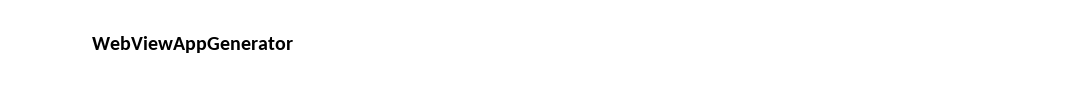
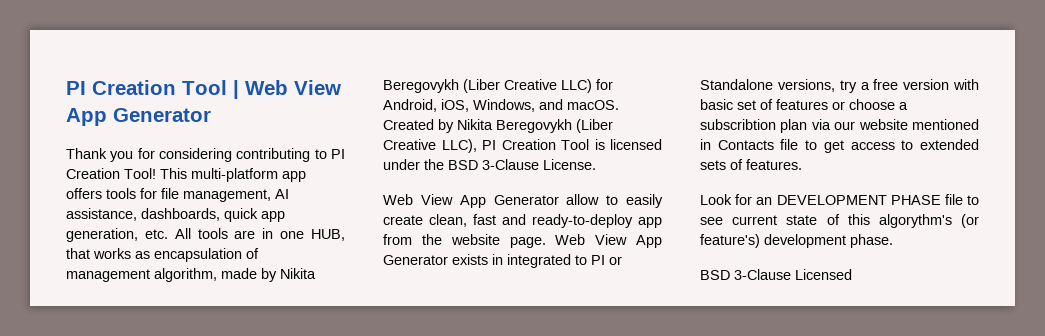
[92,36,293,53] WebViewAppGenerator -> [66,80,341,99] [66,108,211,126] [66,148,345,162] [66,168,306,182] [66,188,289,202] [66,208,285,222] [66,228,345,242] [66,248,259,262] [66,268,316,282] [383,79,613,93] [383,99,619,112] [383,119,613,133] [383,139,662,153] [383,159,596,170] [383,194,663,208] [383,214,662,228] [383,234,662,248] [383,254,622,268] [700,79,979,93] [700,99,908,110] [700,119,979,133] [700,139,979,153] [700,159,802,170] [700,194,979,205] [700,214,979,228] [700,234,893,248] [700,269,852,280] PI Creation Tool | Web View App Generator // Thank you for considering contributing to PI Creation Tool! This multi-platform app offers tools for file management, AI assistance, dashboards, quick app generation, etc. All tools are in one HUB, that works as encapsulation of management algorithm, made by Nikita Beregovykh (Liber Creative LLC) for Android, iOS, Windows, and macOS. Created by Nikita Beregovykh (Liber Creative LLC), PI Creation Tool is licensed under the BSD 3-Clause License. // Web View App Generator allow to easily create clean, fast and ready-to-deploy app from the website page. Web View App Generator exists in integrated to PI or Standalone versions, try a free version with basic set of features or choose a subscribtion plan via our website mentioned in Contacts file to get access to extended sets of features. // Look for an DEVELOPMENT PHASE file to see current state of this algorythm's (or feature's) development phase. // BSD 3-Clause Licensed

